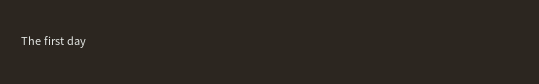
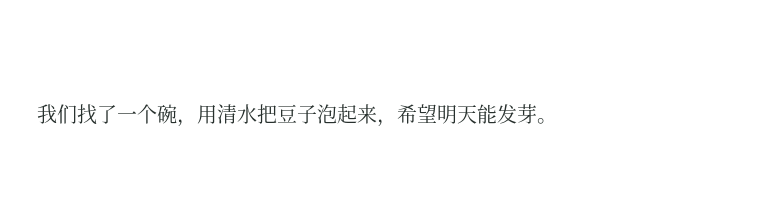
[21,36,86,48] The first day -> [37,104,557,127] 我们找了一个碗，用清水把豆子泡起来，希望明天能发芽。

